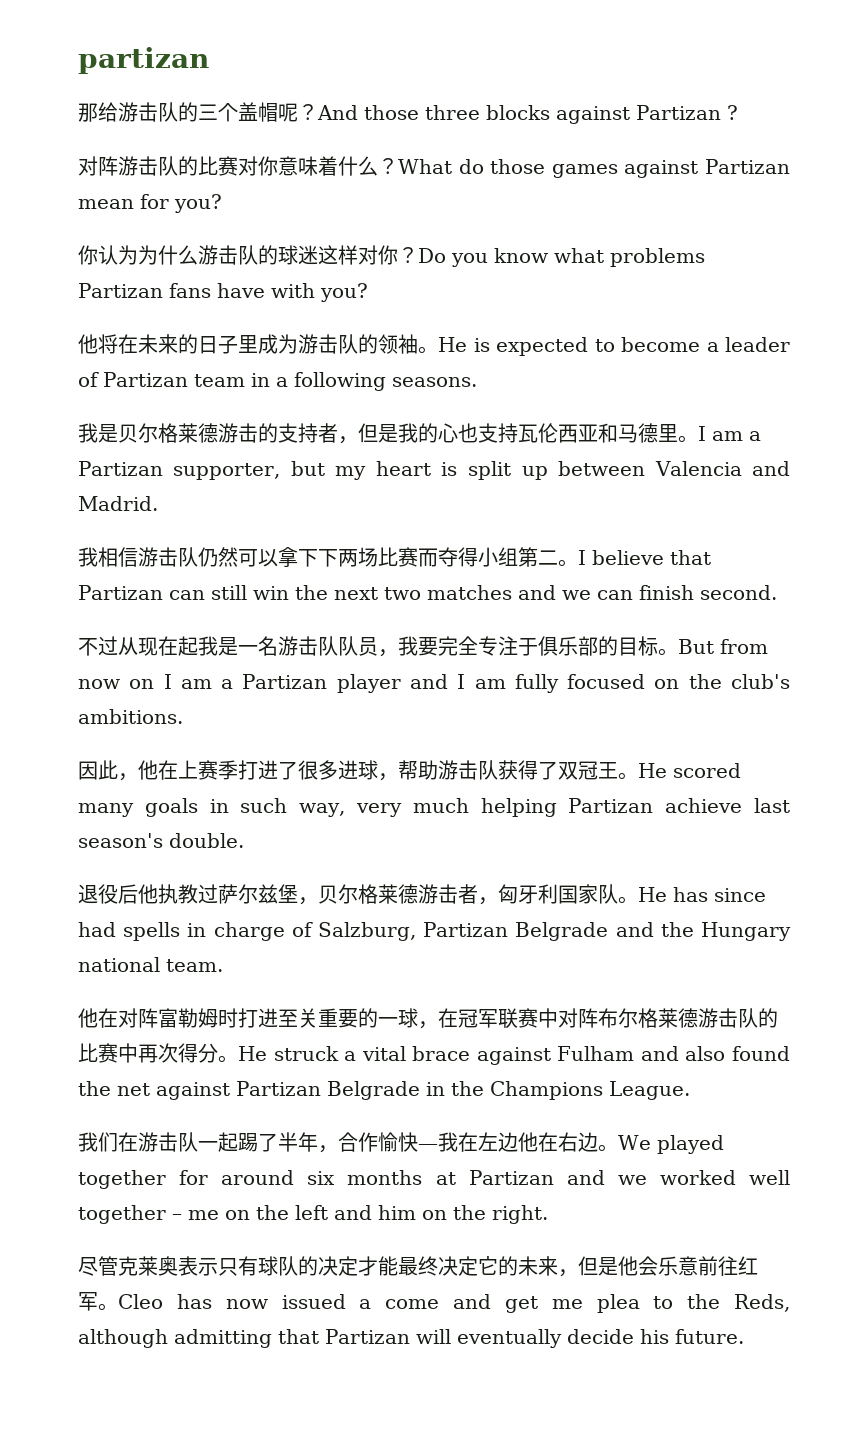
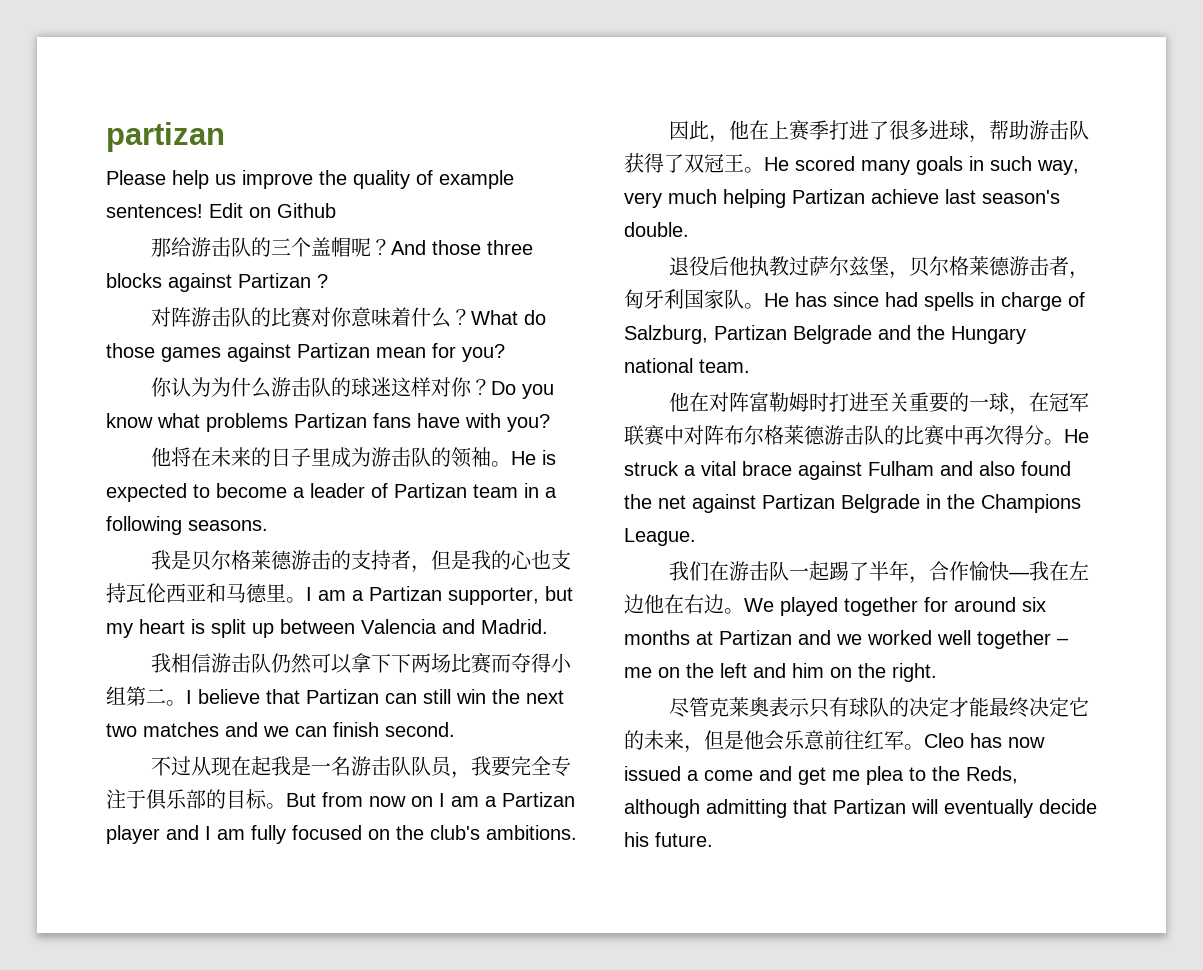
(209, 60) none -> [106,170,514,189] [106,203,336,218] // Please help us improve the quality of example sentences! Edit on Github

